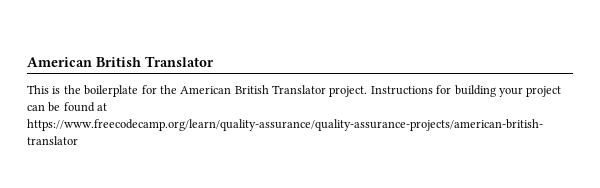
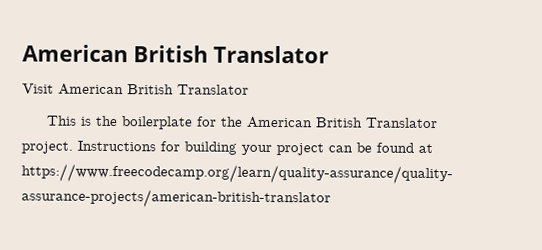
[27,56,214,67] American British Translator -> [22,44,329,64] [22,83,249,96] American British Translator // Visit American British Translator

